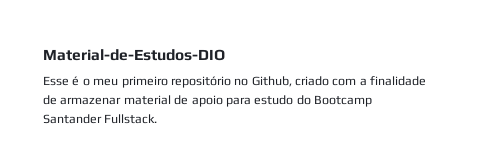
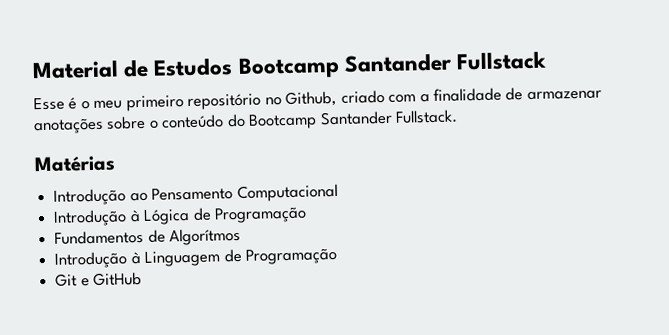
[43,49,225,61] Material-de-Estudos-DIO -> [32,51,548,80] Material de Estudos Bootcamp Santander Fullstack
[123,95,294,107] material de apoio para estudo -> [33,114,225,135] anotações sobre o conteúdo
(158, 119) none -> [34,155,116,173] [53,183,338,206] [53,206,307,227] [54,227,242,246] [54,247,337,269] [55,271,143,287] // Matérias // Introdução ao Pensamento Computacional // Introdução à Lógica de Programação // Fundamentos de Algorítmos // Introdução à Linguagem de Programação // Git e GitHub

